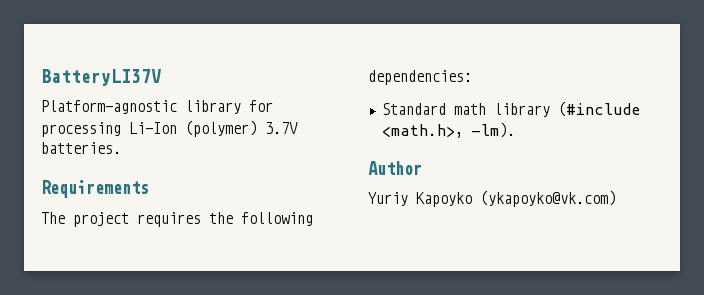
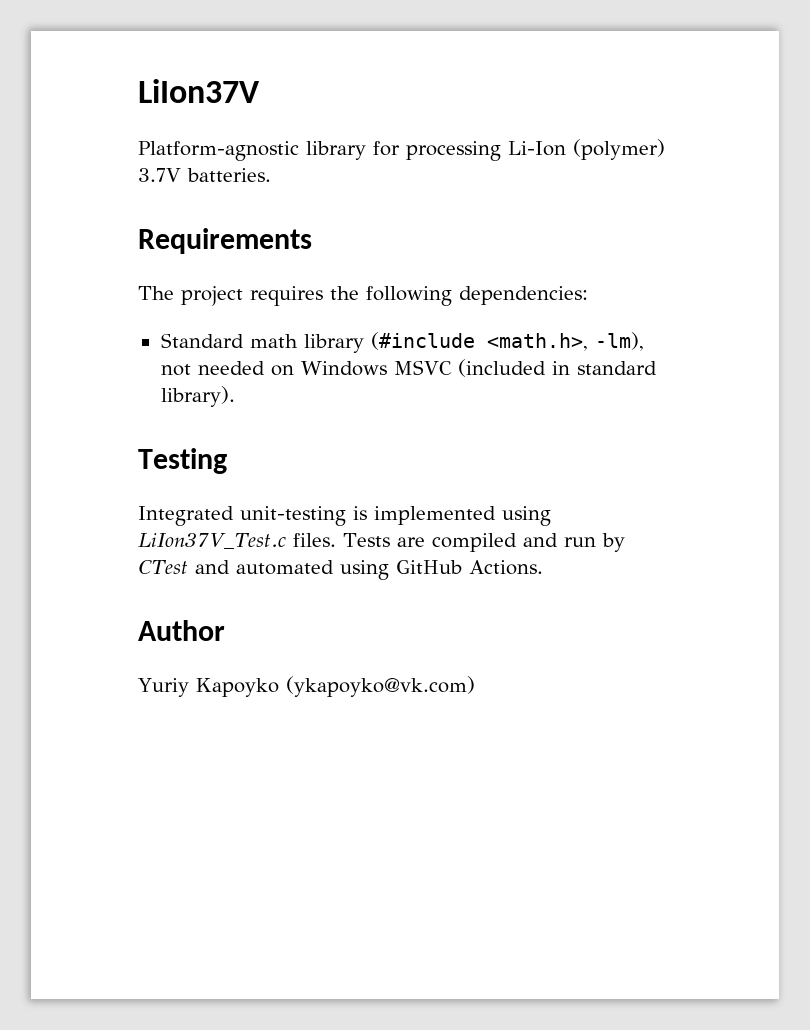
[41,69,161,86] BatteryLI37V -> [138,79,260,103] LiIon37V
[470,122,515,138] -lm). -> [594,332,644,351] [160,359,657,377] [160,386,235,407] [138,448,227,474] [138,506,551,526] [138,533,625,552] [138,560,543,580] -lm), not needed on Windows MSVC (included in standard library). // Testing // Integrated unit-testing is implemented using LiIon37V_Test.c files. Tests are compiled and run by CTest and automated using GitHub Actions.

